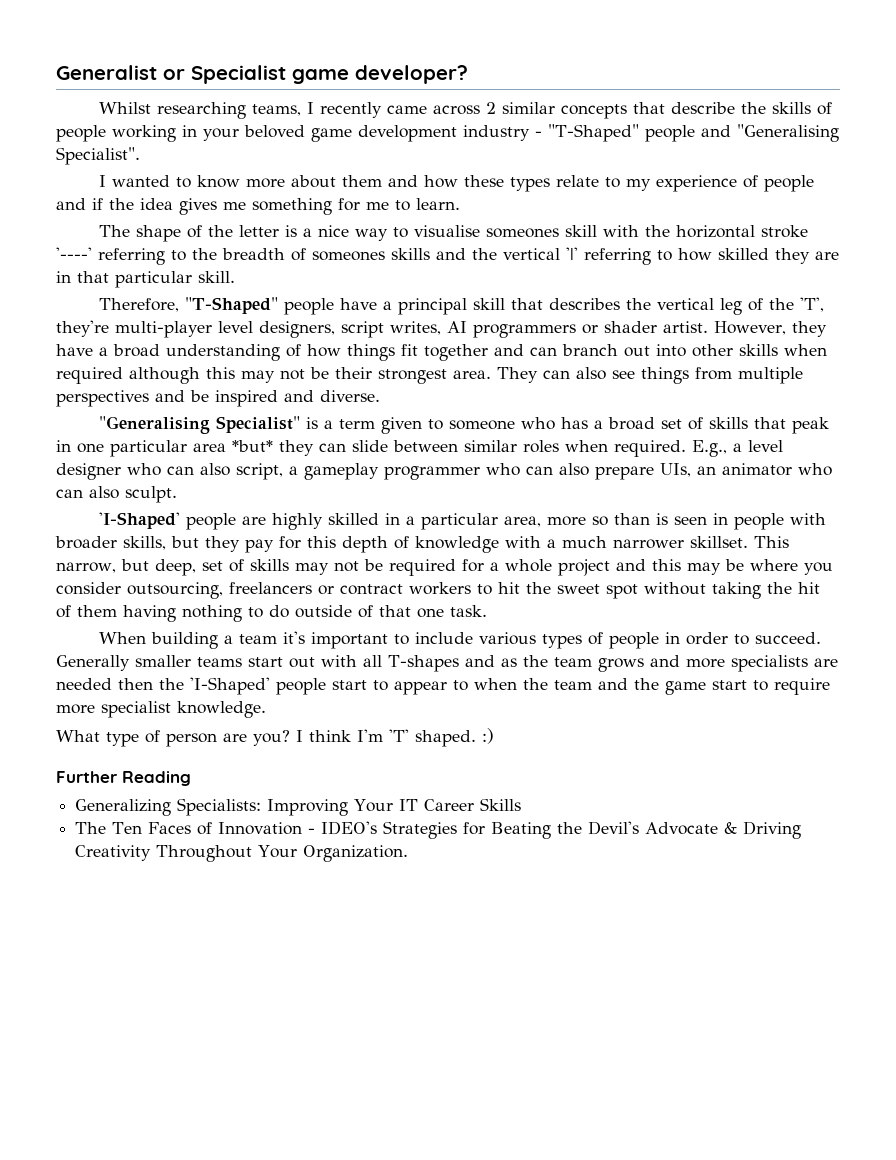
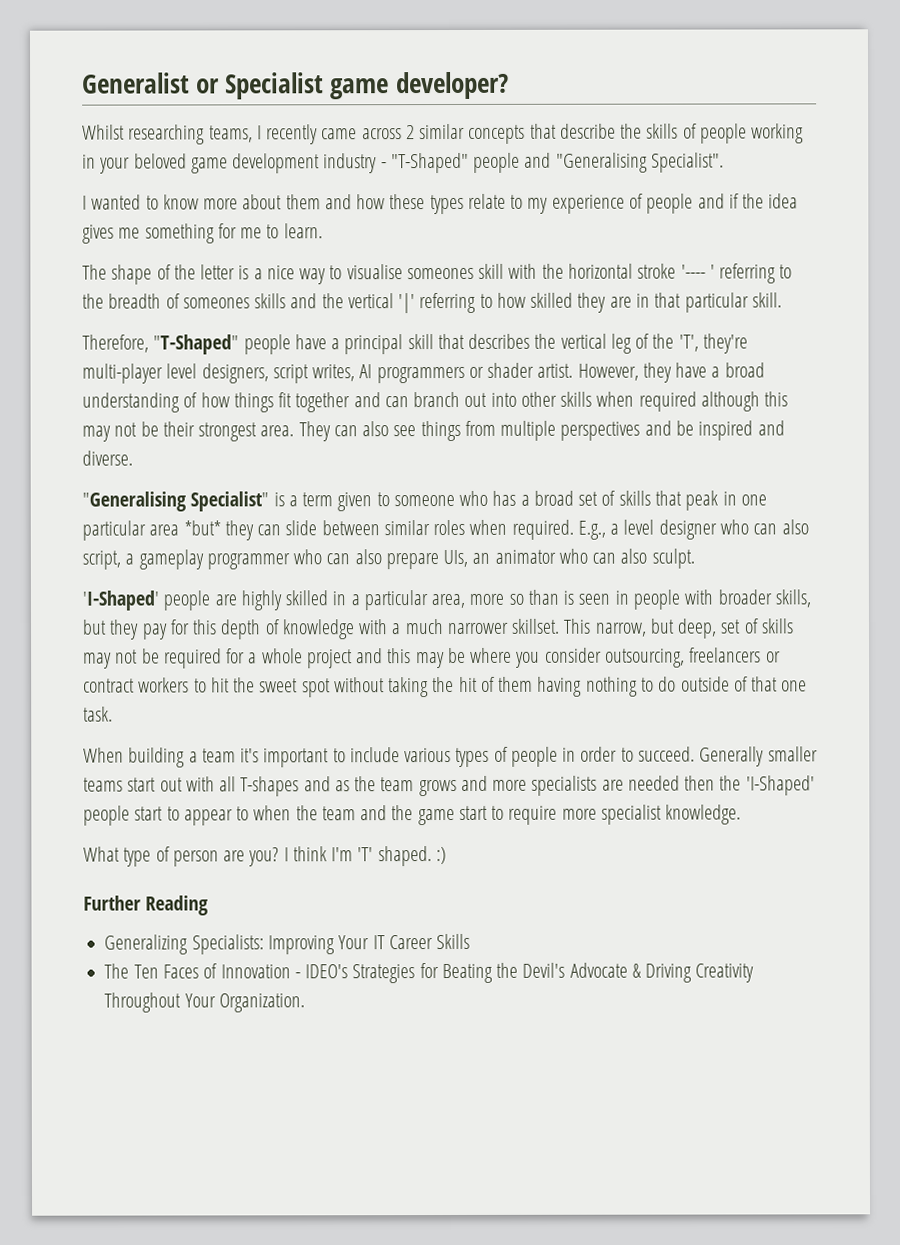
[56,247,92,260] '----' -> [680,264,715,279] '---- '

